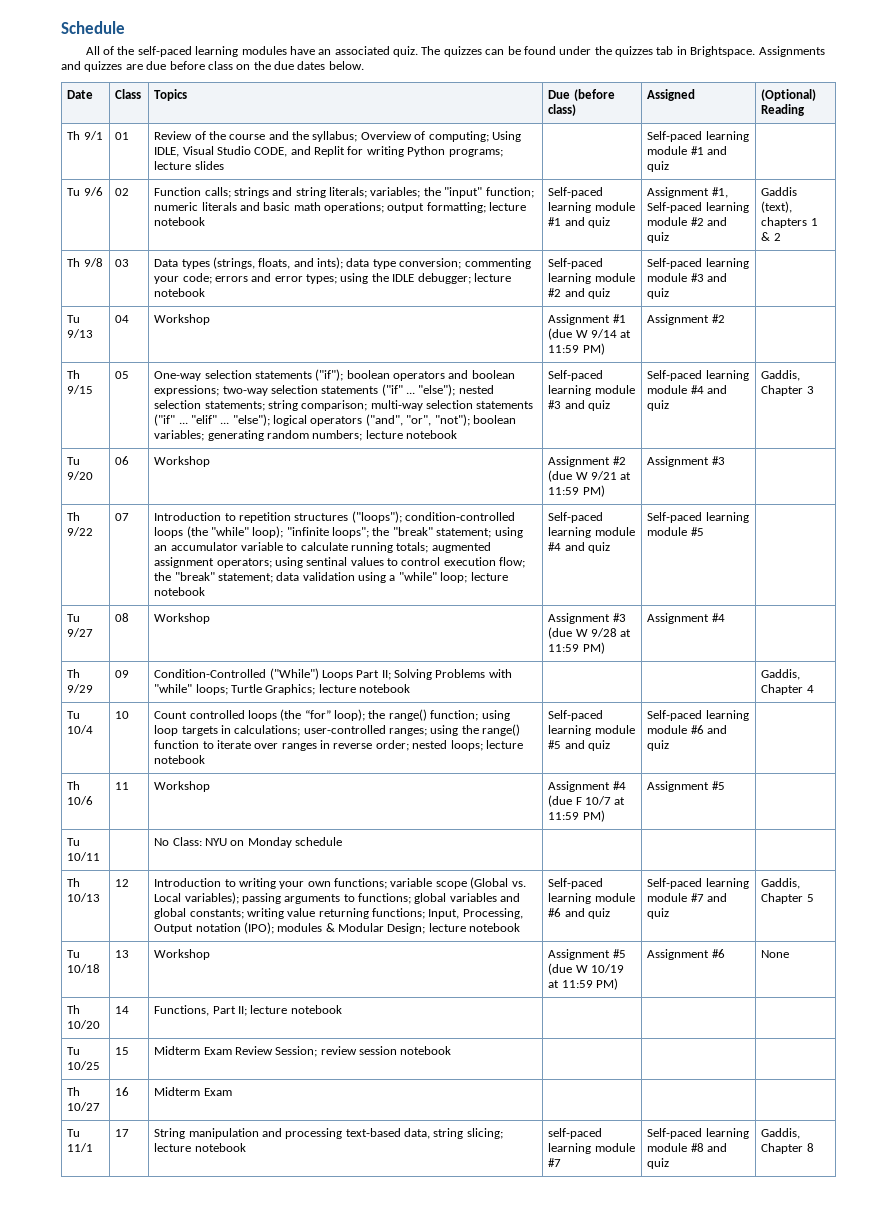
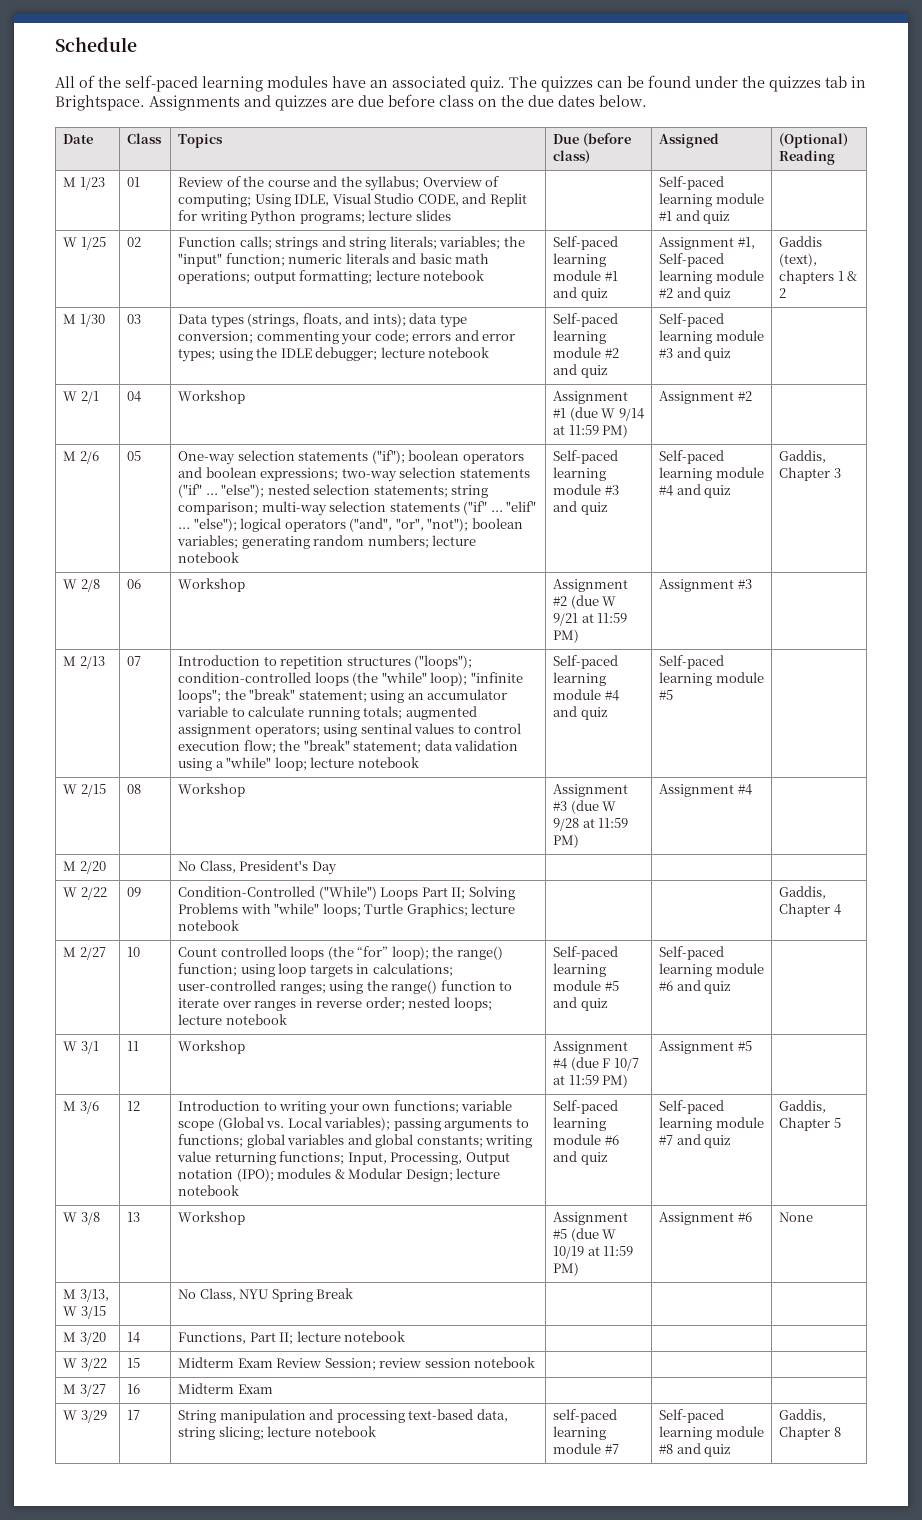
[67,131,103,140] Th 9/1 -> [63,177,105,190] M 1/23
[67,187,103,196] Tu 9/6 -> [63,237,106,250] W 1/25
[67,258,103,267] Th 9/8 -> [63,314,105,327] M 1/30
[67,315,81,323] [67,329,94,338] Tu 9/13 -> [63,391,99,404] W 2/1
[67,370,81,379] [67,385,94,394] Th 9/15 -> [63,451,99,464] M 2/6
[67,457,81,465] [67,471,94,480] Tu 9/20 -> [63,579,100,592] W 2/8
[67,512,81,521] [67,527,94,536] Th 9/22 -> [63,656,105,669] M 2/13
[67,614,81,622] [67,628,94,637] Tu 9/27 -> [63,784,106,797] W 2/15
[67,669,81,678] [67,684,94,693] Th 9/29 -> [63,861,106,874] [178,860,337,875] [63,887,107,900] M 2/20 | | No Class, President's Day | | | // W 2/22
[67,711,81,719] [67,725,94,734] Tu 10/4 -> [63,947,106,960] M 2/27
[67,781,81,790] [67,796,94,805] Th 10/6 -> [63,1041,99,1054] W 3/1
[67,838,81,846] [67,852,101,861] [154,837,343,848] [67,878,81,887] [67,893,101,902] Tu 10/11 | | No Class: NYU on Monday schedule | | | // Th 10/13 -> [63,1101,99,1114] M 3/6
[67,950,81,958] [67,964,101,973] Tu 10/18 -> [63,1212,100,1225] W 3/8
[67,1005,81,1014] [67,1020,101,1029] Th 10/20 -> [63,1289,109,1302] [63,1306,106,1319] [178,1288,354,1302] [63,1332,106,1345] M 3/13, W 3/15 | | No Class, NYU Spring Break | | | // M 3/20
[67,1047,81,1055] [67,1061,101,1070] Tu 10/25 -> [63,1358,107,1371] W 3/22
[67,1087,81,1096] [67,1102,101,1111] Th 10/27 -> [63,1384,106,1397] M 3/27
[67,1129,81,1137] [67,1143,94,1152] Tu 11/1 -> [63,1410,107,1423] W 3/29

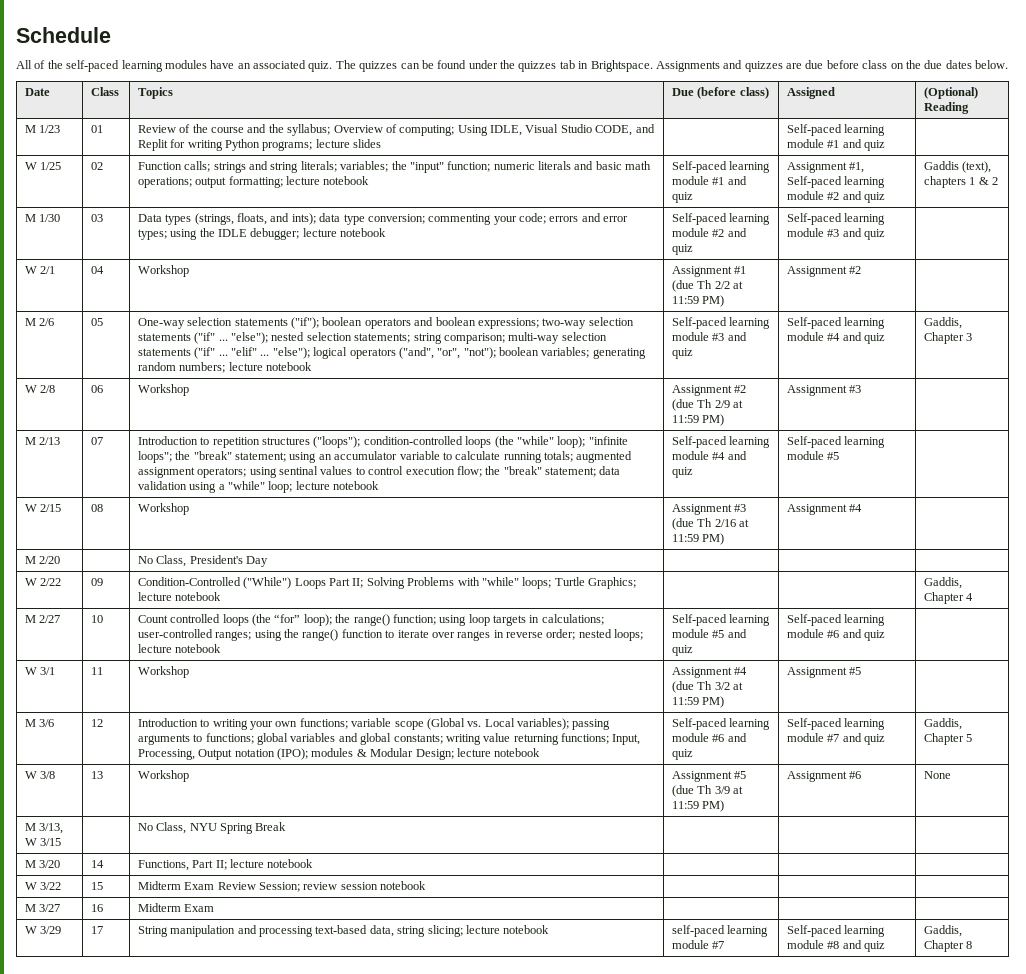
[601,408,644,421] W 9/14 -> [697,280,730,289] Th 2/2
[602,596,617,606] [553,613,579,626] W 9/21 -> [697,399,730,408] Th 2/9
[602,801,617,811] [553,818,580,831] W 9/28 -> [697,518,736,527] Th 2/16
[602,1058,639,1071] F 10/7 -> [697,681,730,690] Th 3/2
[602,1229,617,1239] [553,1246,585,1259] W 10/19 -> [697,785,730,794] Th 3/9

